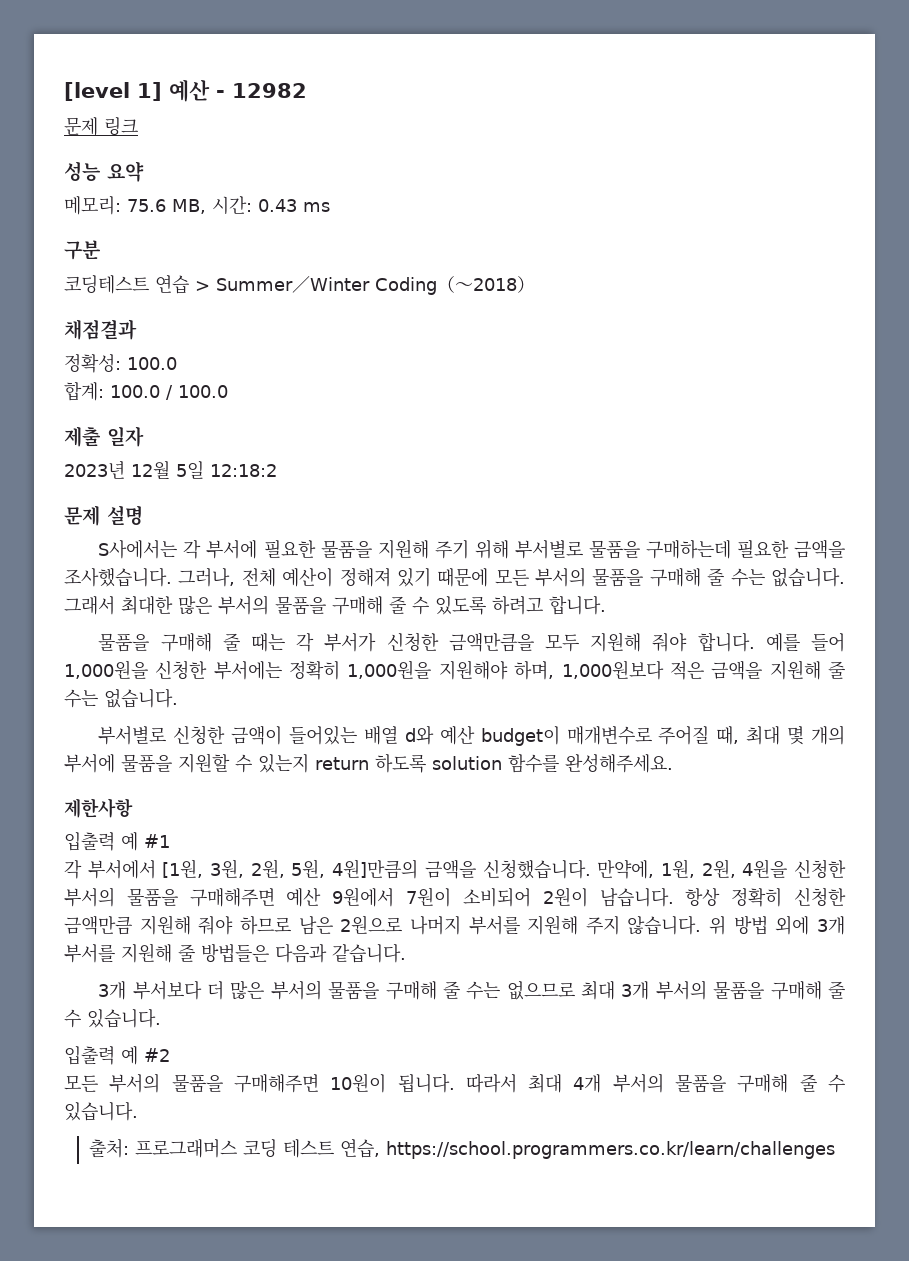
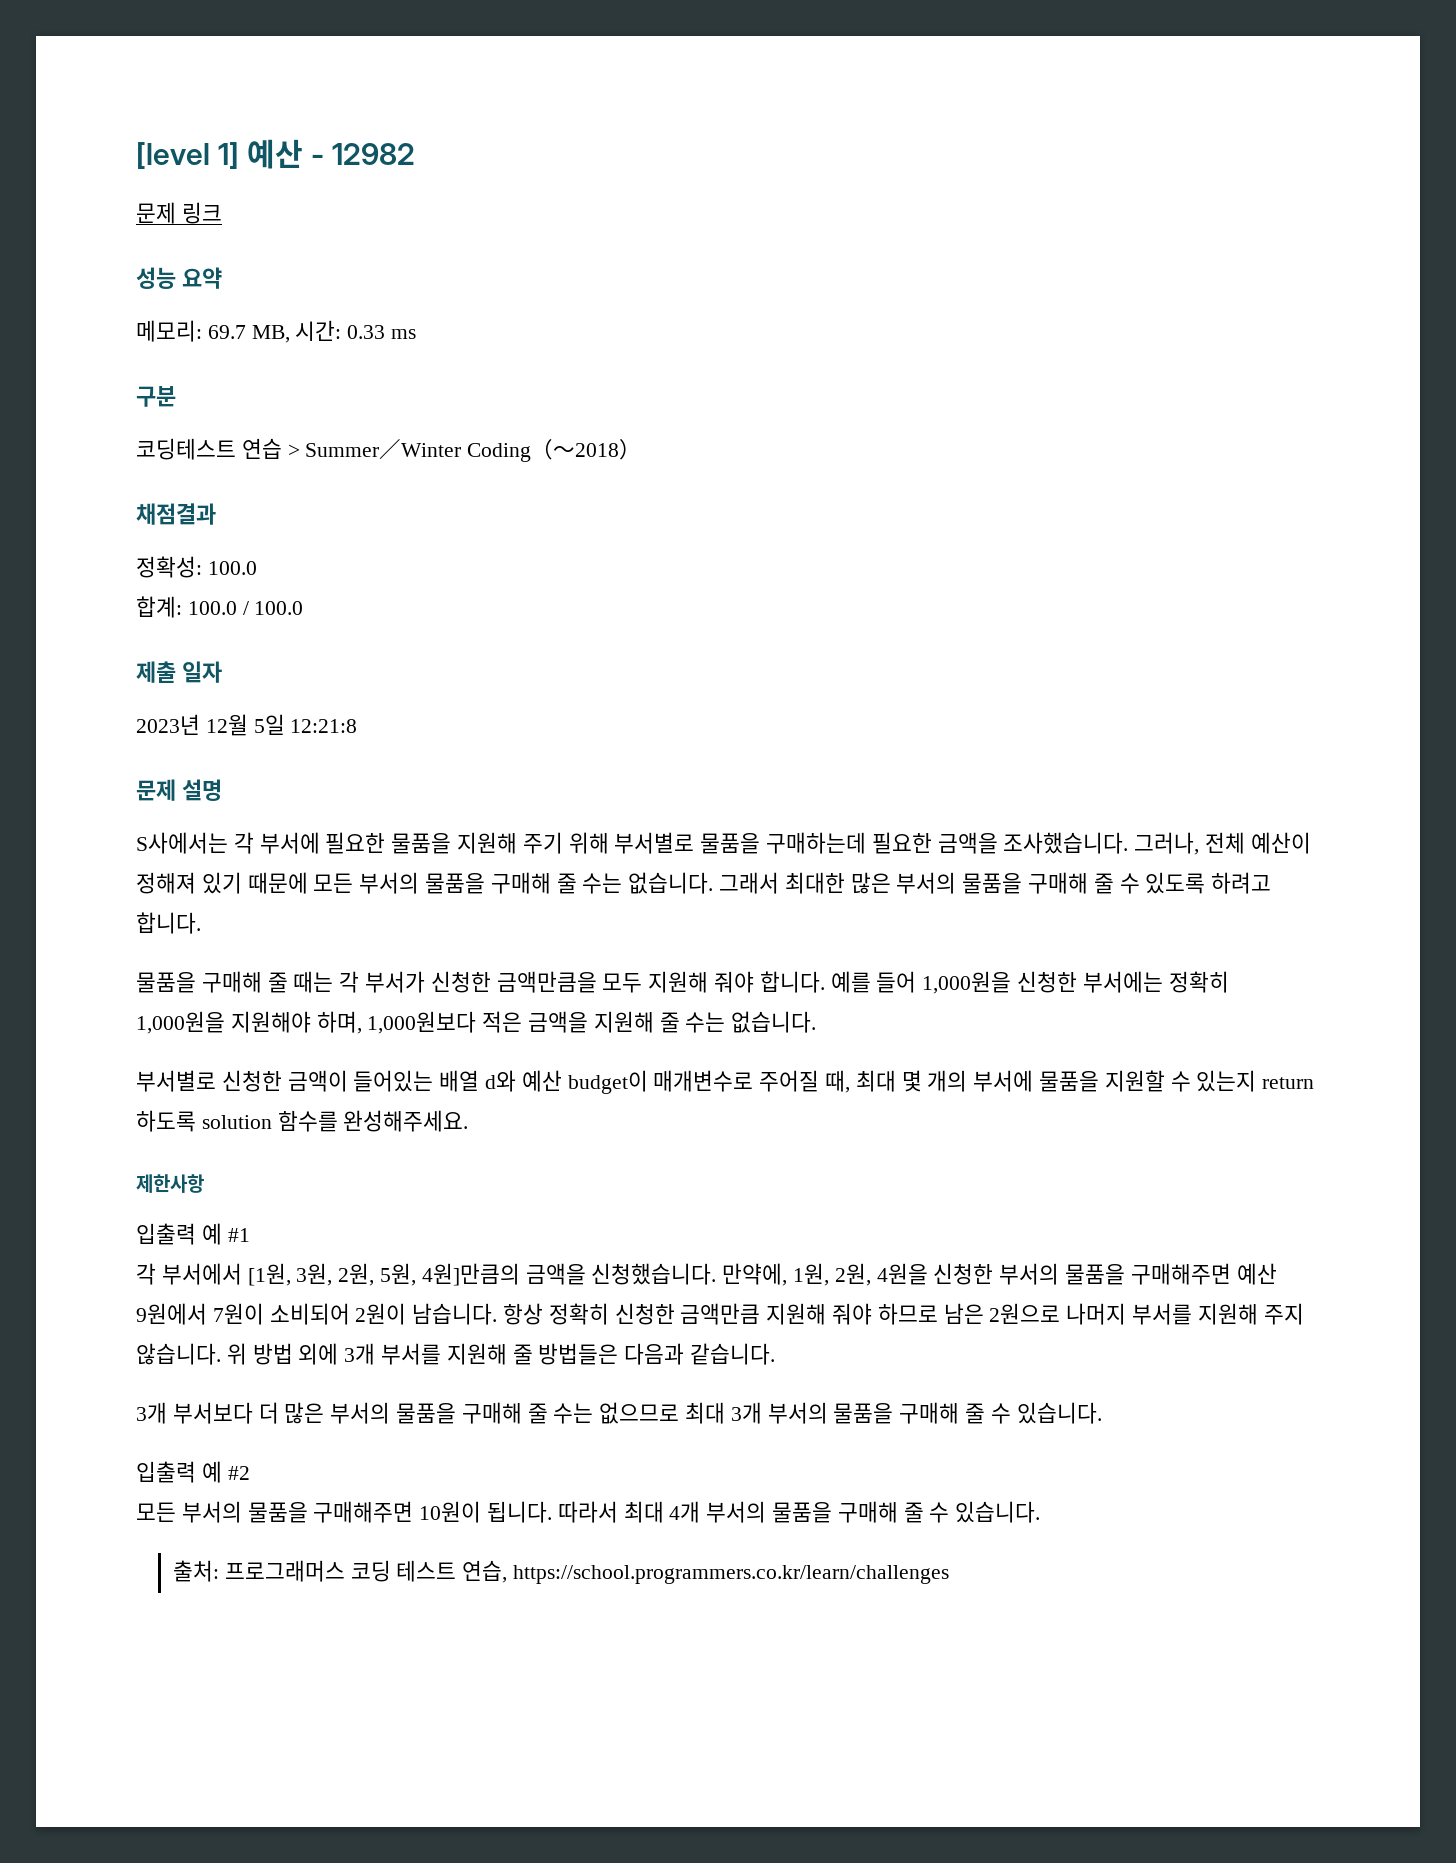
[127,199,166,212] 75.6 -> [207,325,246,339] 69.7
[258,199,297,212] 0.43 -> [347,325,386,339] 0.33
[210,464,277,477] 12:18:2 -> [290,719,358,733] 12:21:8

